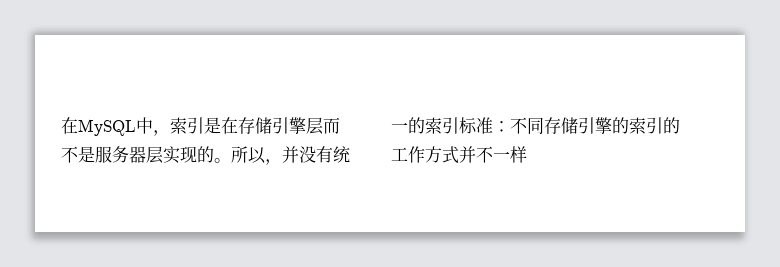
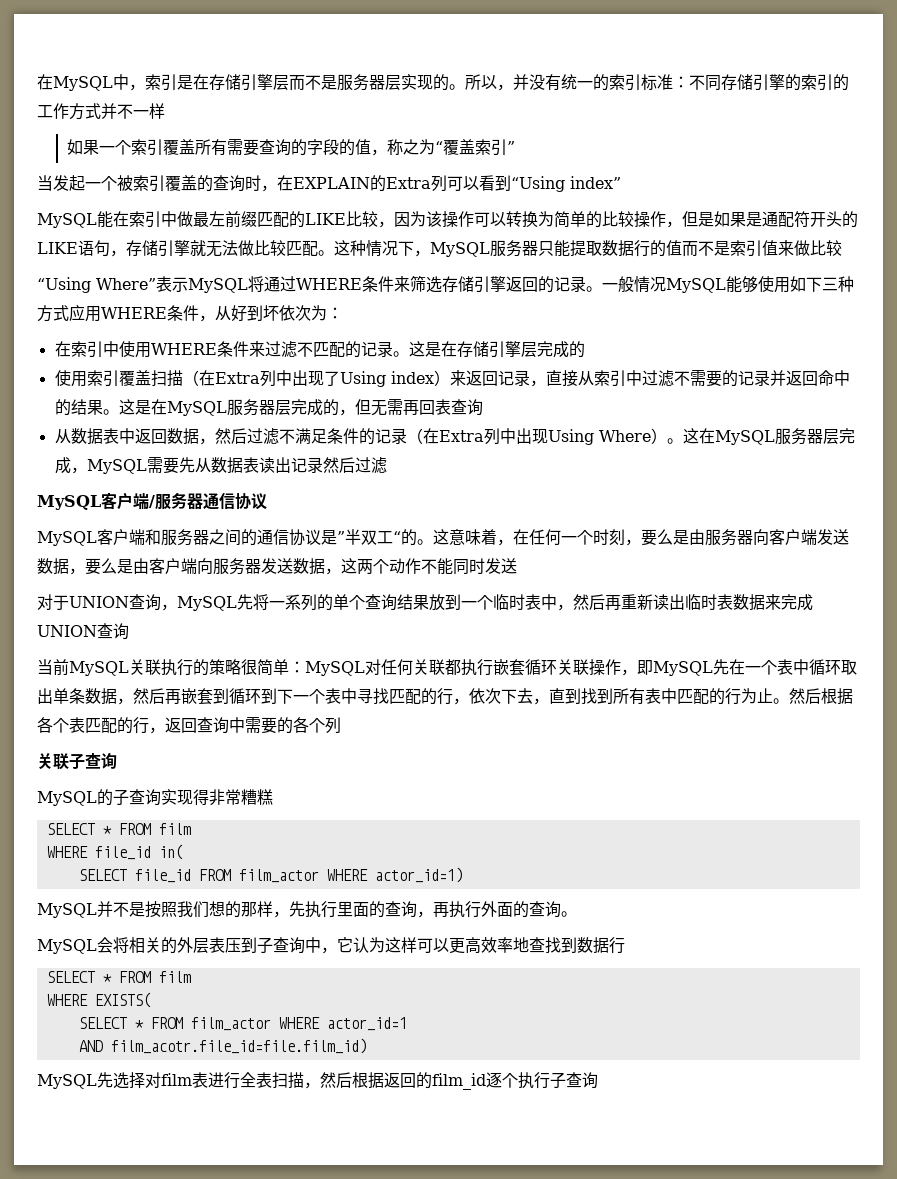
(527, 154) none -> [66,139,515,156] [37,175,621,192] [37,211,858,228] [37,240,842,257] [37,275,854,293] [37,304,343,322] [54,341,585,358] [54,370,850,387] [54,399,483,416] [54,428,855,445] [54,457,387,474] [37,492,267,510] [37,529,849,546] [37,558,517,575] [37,594,813,611] [37,623,129,640] [37,659,857,676] [37,688,853,705] [37,717,341,734] [37,752,117,770] [37,789,273,806] [46,823,191,835] [46,844,183,860] [78,867,463,883] [37,901,577,918] [37,937,625,954] [46,971,191,983] [46,992,151,1008] [78,1017,407,1031] [78,1038,367,1054] [37,1072,598,1090] // 如果一个索引覆盖所有需要查询的字段的值，称之为“覆盖索引” // 当发起一个被索引覆盖的查询时，在EXPLAIN的Extra列可以看到“Using index” // MySQL能在索引中做最左前缀匹配的LIKE比较，因为该操作可以转换为简单的比较操作，但是如果是通配符开头的LIKE语句，存储引擎就无法做比较匹配。这种情况下，MySQL服务器只能提取数据行的值而不是索引值来做比较 // “Using Where”表示MySQL将通过WHERE条件来筛选存储引擎返回的记录。一般情况MySQL能够使用如下三种方式应用WHERE条件，从好到坏依次为： // 在索引中使用WHERE条件来过滤不匹配的记录。这是在存储引擎层完成的 // 使用索引覆盖扫描（在Extra列中出现了Using index）来返回记录，直接从索引中过滤不需要的记录并返回命中的结果。这是在MySQL服务器层完成的，但无需再回表查询 // 从数据表中返回数据，然后过滤不满足条件的记录（在Extra列中出现Using Where）。这在MySQL服务器层完成，MySQL需要先从数据表读出记录然后过滤 // MySQL客户端/服务器通信协议 // MySQL客户端和服务器之间的通信协议是”半双工“的。这意味着，在任何一个时刻，要么是由服务器向客户端发送数据，要么是由客户端向服务器发送数据，这两个动作不能同时发送 // 对于UNION查询，MySQL先将一系列的单个查询结果放到一个临时表中，然后再重新读出临时表数据来完成UNION查询 // 当前MySQL关联执行的策略很简单：MySQL对任何关联都执行嵌套循环关联操作，即MySQL先在一个表中循环取出单条数据，然后再嵌套到循环到下一个表中寻找匹配的行，依次下去，直到找到所有表中匹配的行为止。然后根据各个表匹配的行，返回查询中需要的各个列 // 关联子查询 // MySQL的子查询实现得非常糟糕 // SELECT * FROM film // WHERE file_id in( // SELECT file_id FROM film_actor WHERE actor_id=1) // MySQL并不是按照我们想的那样，先执行里面的查询，再执行外面的查询。 // MySQL会将相关的外层表压到子查询中，它认为这样可以更高效率地查找到数据行 // SELECT * FROM film // WHERE EXISTS( // SELECT * FROM film_actor WHERE actor_id=1 // AND film_acotr.file_id=file.film_id) // MySQL先选择对film表进行全表扫描，然后根据返回的film_id逐个执行子查询

